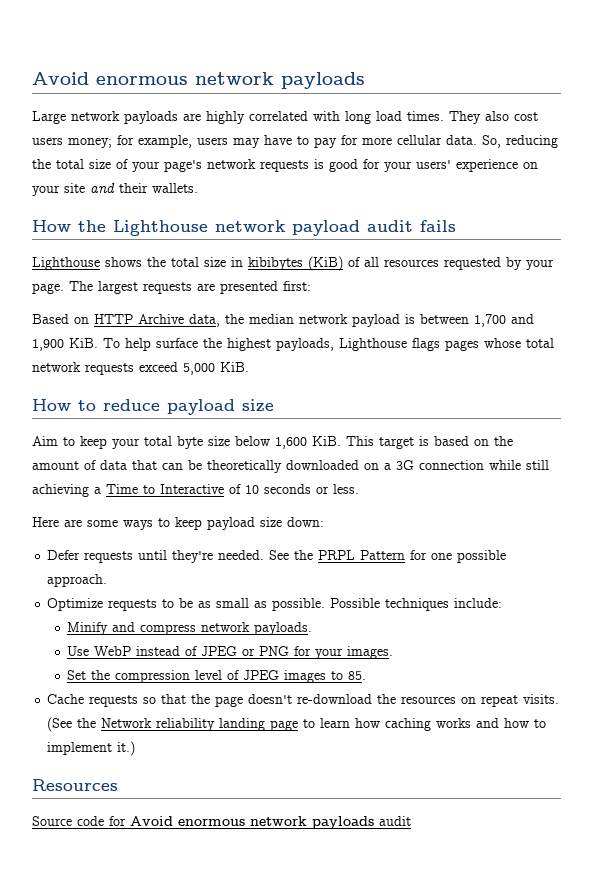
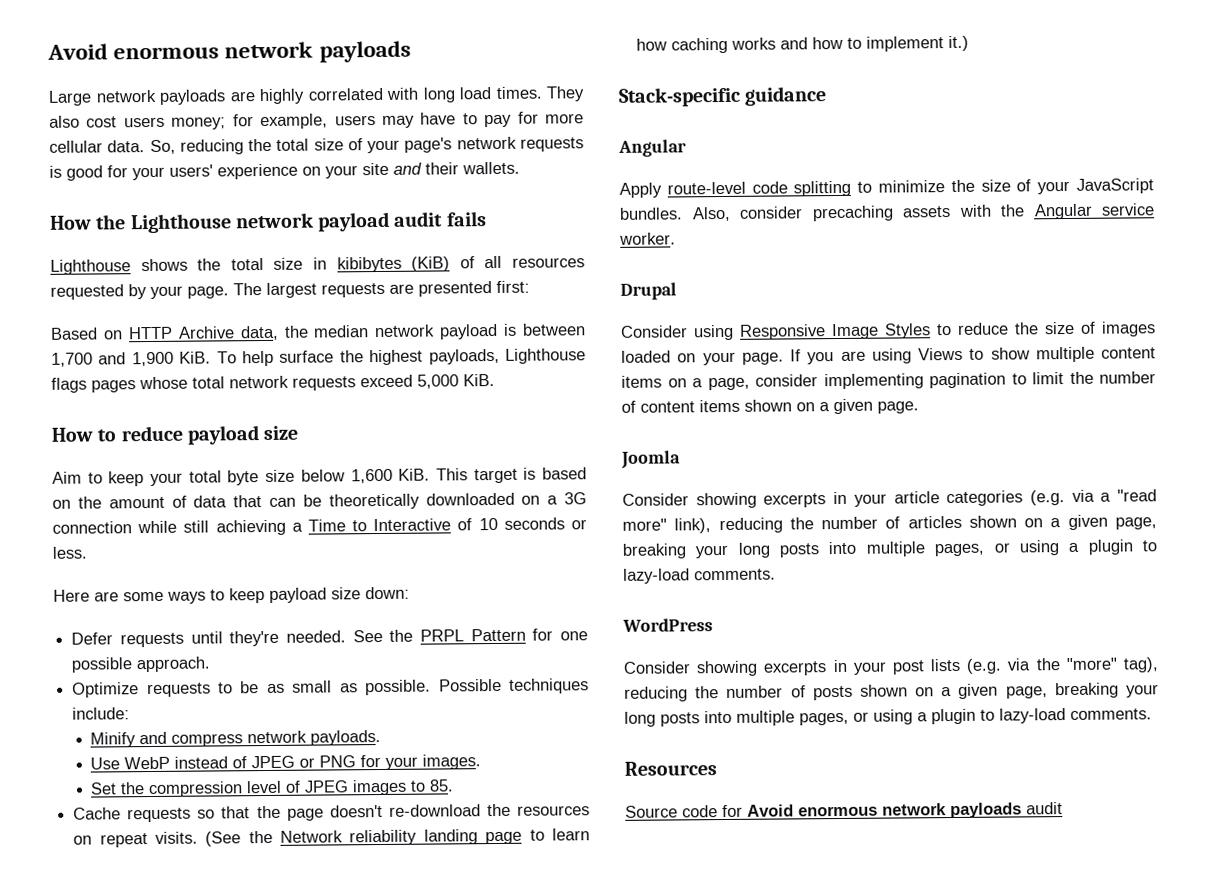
(136, 748) none -> [618,86,828,107] [618,139,687,157] [619,178,1154,198] [619,203,1155,222] [619,232,676,245] [620,282,677,300] [620,321,1156,341] [621,346,1156,366] [621,371,1156,391] [621,398,919,415] [621,450,681,469] [622,489,1157,509] [622,514,1157,534] [622,539,1157,559] [623,568,776,584] [622,618,713,632] [623,657,1159,677] [624,682,1159,702] [624,708,1152,727] // Stack-specific guidance // Angular // Apply route-level code splitting to minimize the size of your JavaScript bundles. Also, consider precaching assets with the Angular service worker. // Drupal // Consider using Responsive Image Styles to reduce the size of images loaded on your page. If you are using Views to show multiple content items on a page, consider implementing pagination to limit the number of content items shown on a given page. // Joomla // Consider showing excerpts in your article categories (e.g. via a "read more" link), reducing the number of articles shown on a given page, breaking your long posts into multiple pages, or using a plugin to lazy-load comments. // WordPress // Consider showing excerpts in your post lists (e.g. via the "more" tag), reducing the number of posts shown on a given page, breaking your long posts into multiple pages, or using a plugin to lazy-load comments.

